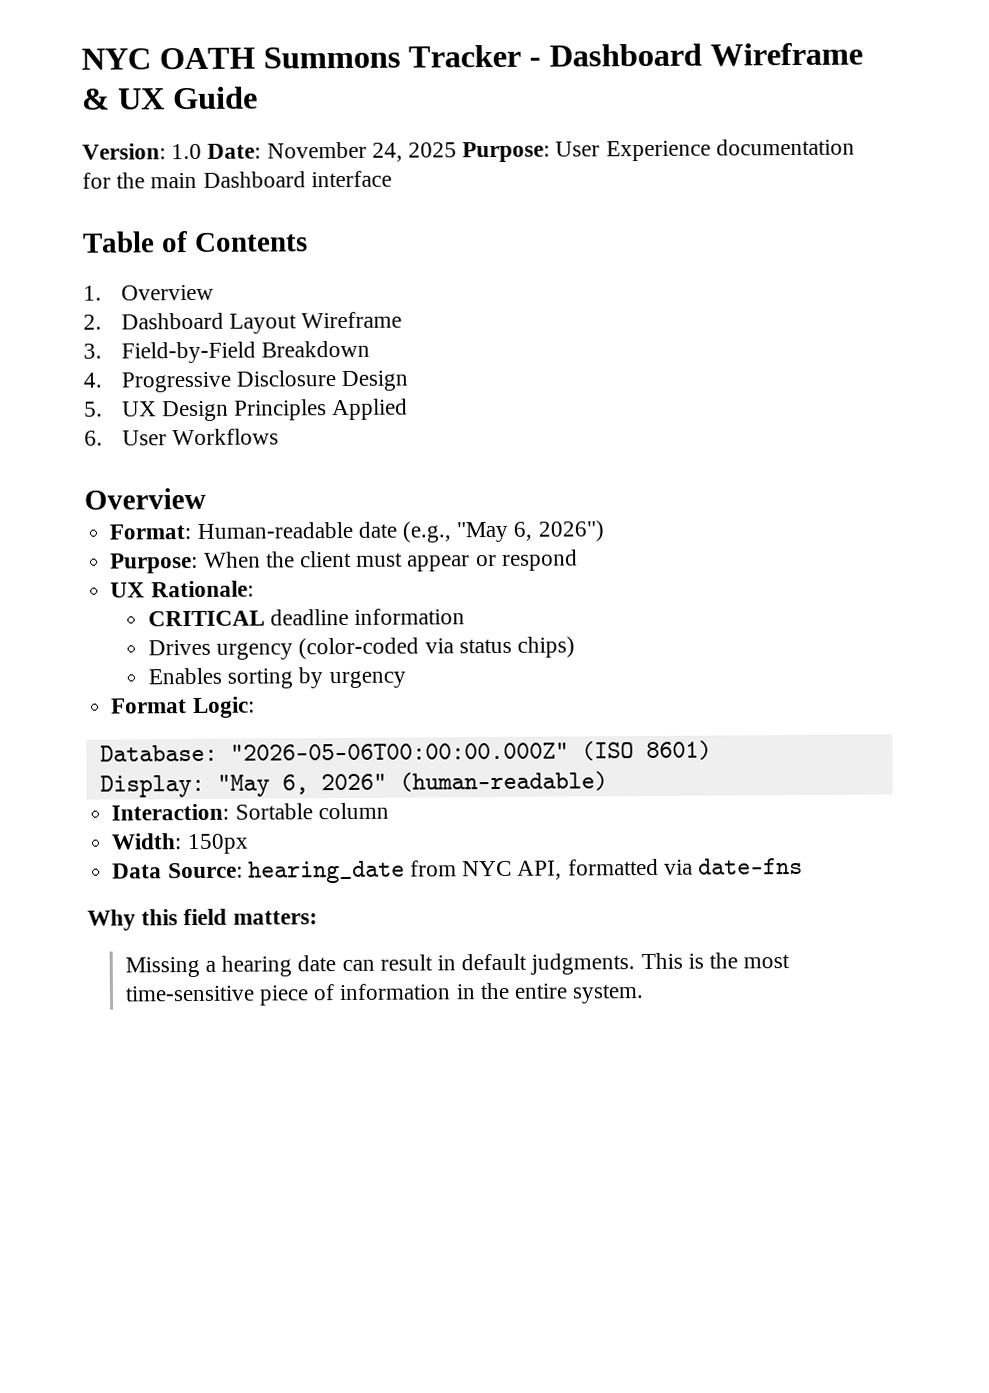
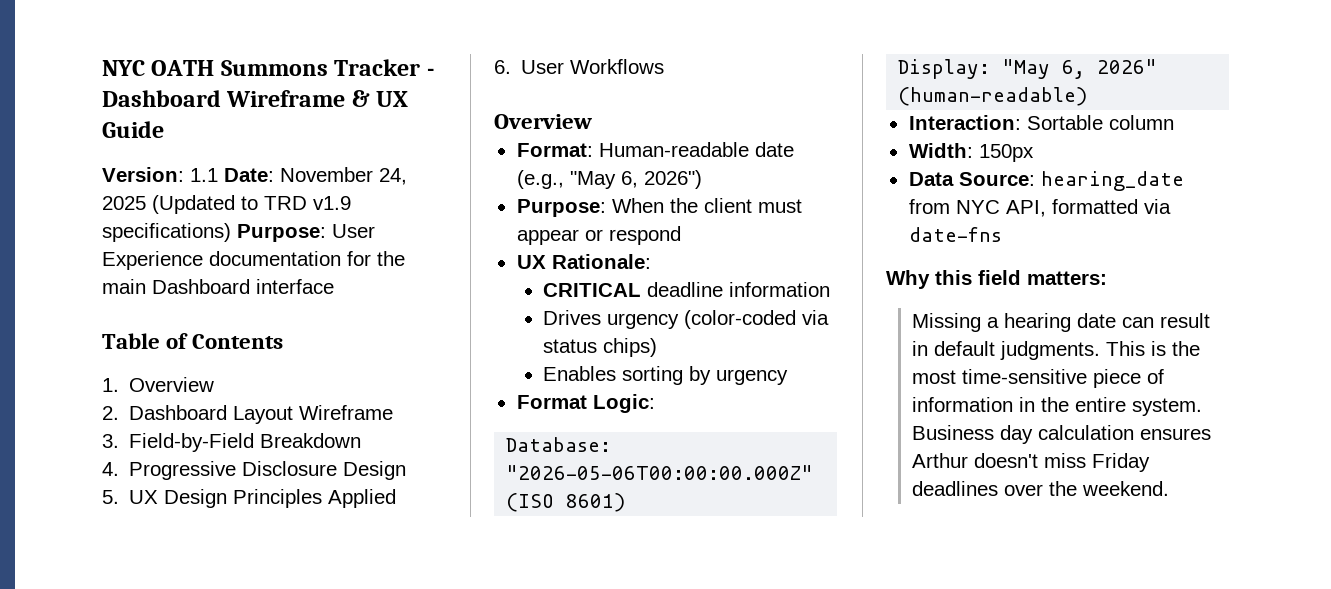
[171,143,203,160] 1.0 -> [190,168,218,182] 1.1
(458, 150) none -> [152,195,351,214] [102,223,231,242] (Updated to TRD v1.9 specifications)
(645, 994) none -> [912,425,1212,444] [912,453,1151,472] [912,481,1170,496] Business day calculation ensures Arthur doesn't miss Friday deadlines over the weekend.

